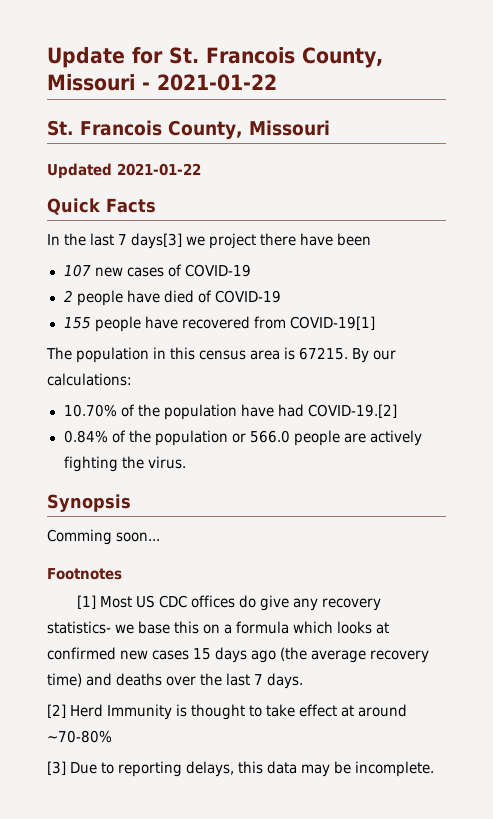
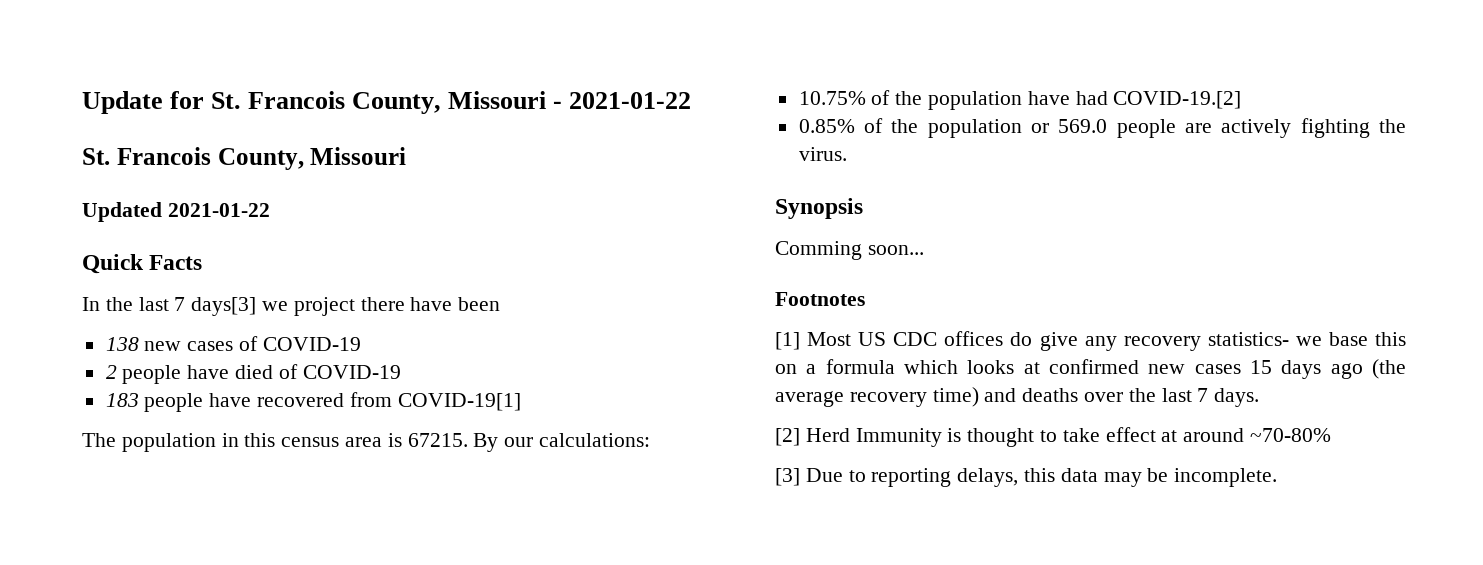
[63,264,91,277] 107 -> [105,337,139,351] 138
[63,317,91,329] 155 -> [105,393,139,407] 183
[63,404,117,417] 10.70% -> [798,91,866,105] 10.75%
[63,430,108,443] 0.84% -> [798,119,855,133] 0.85%
[249,430,290,443] 566.0 -> [1058,119,1108,133] 569.0

